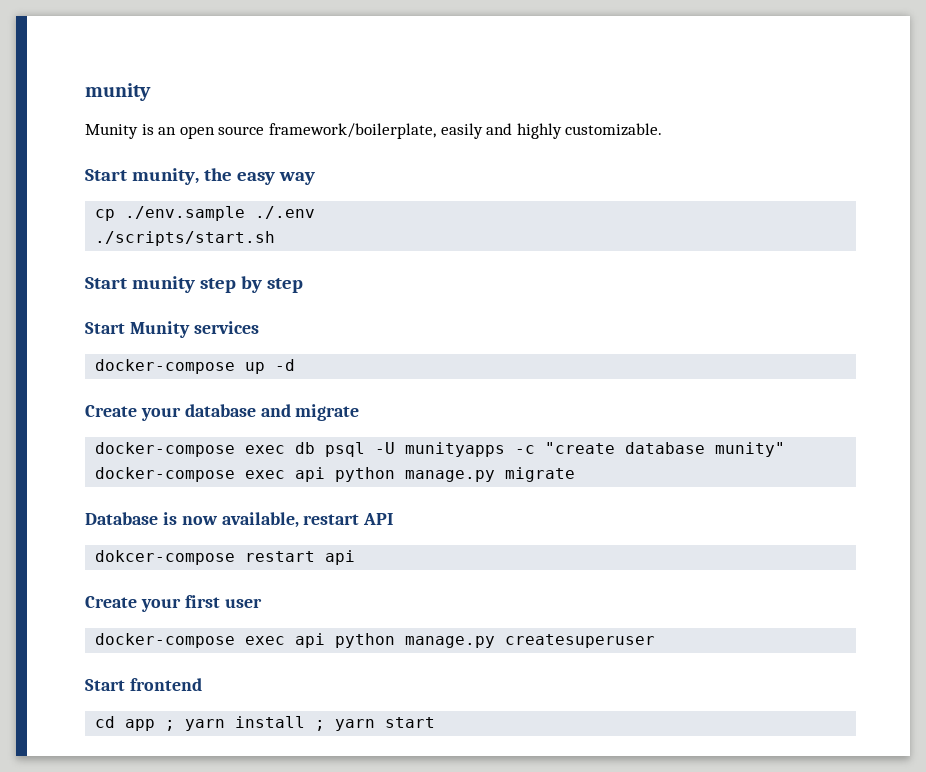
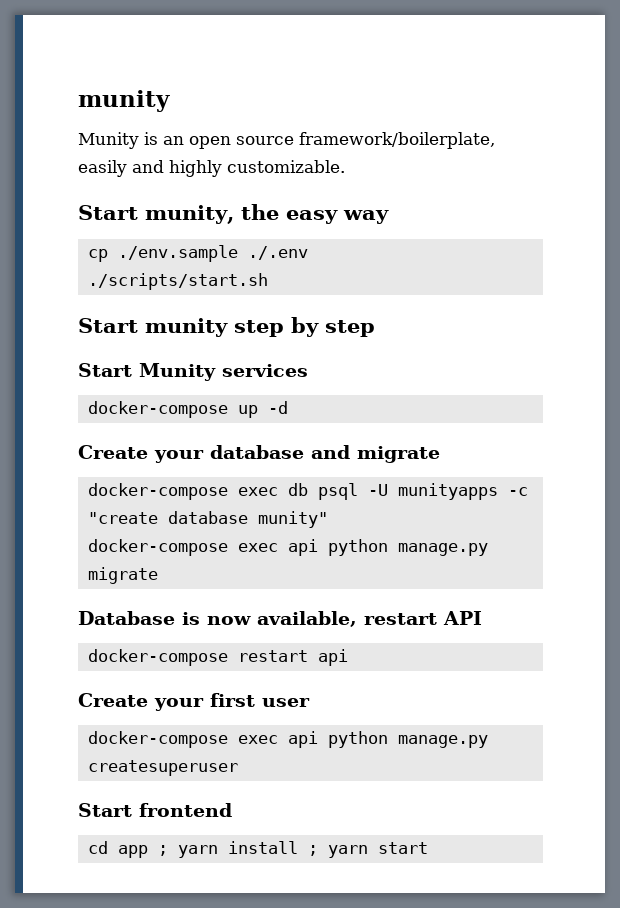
[95,550,236,565] dokcer-compose -> [87,649,228,666] docker-compose

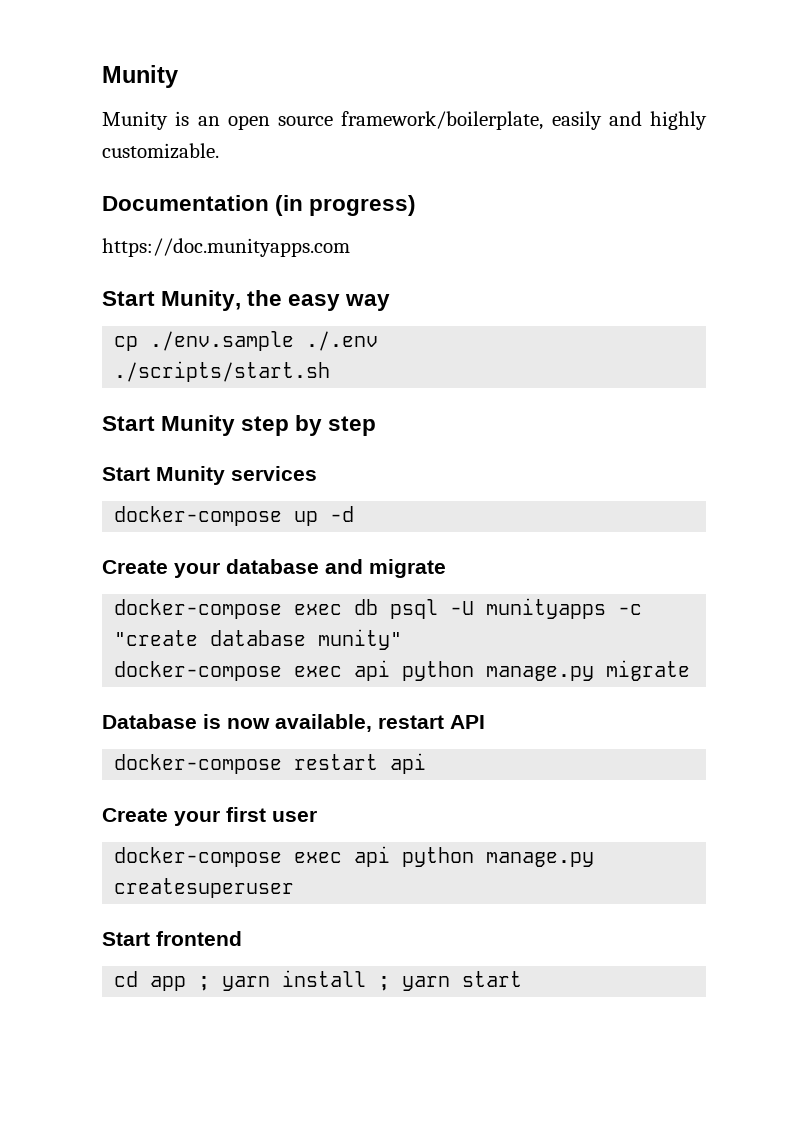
[78,90,170,112] munity -> [102,65,178,88] Munity
[78,205,234,224] // Start munity, -> [102,195,417,216] [102,238,350,257] [102,290,242,311] // Documentation (in progress) // https://doc.munityapps.com // Start Munity,
[145,318,228,337] munity -> [161,415,236,436] Munity

